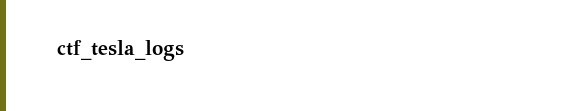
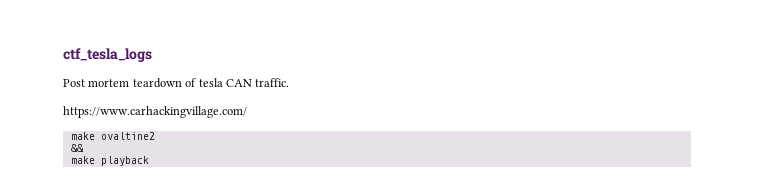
(184, 50) none -> [63,78,290,88] [63,106,247,118] [70,132,155,140] [70,144,84,152] [70,156,149,166] // Post mortem teardown of tesla CAN traffic. // https://www.carhackingvillage.com/ // make ovaltine2 // && // make playback

